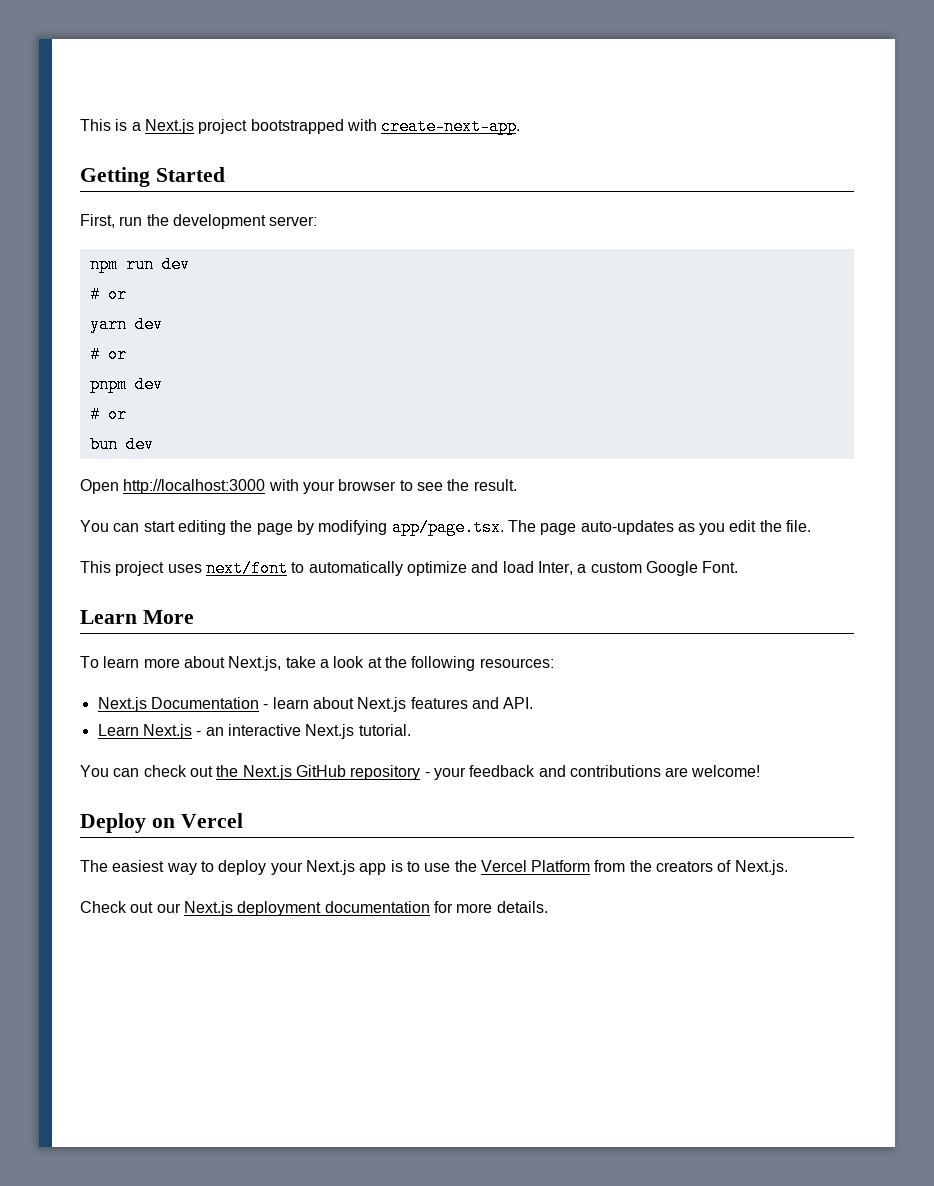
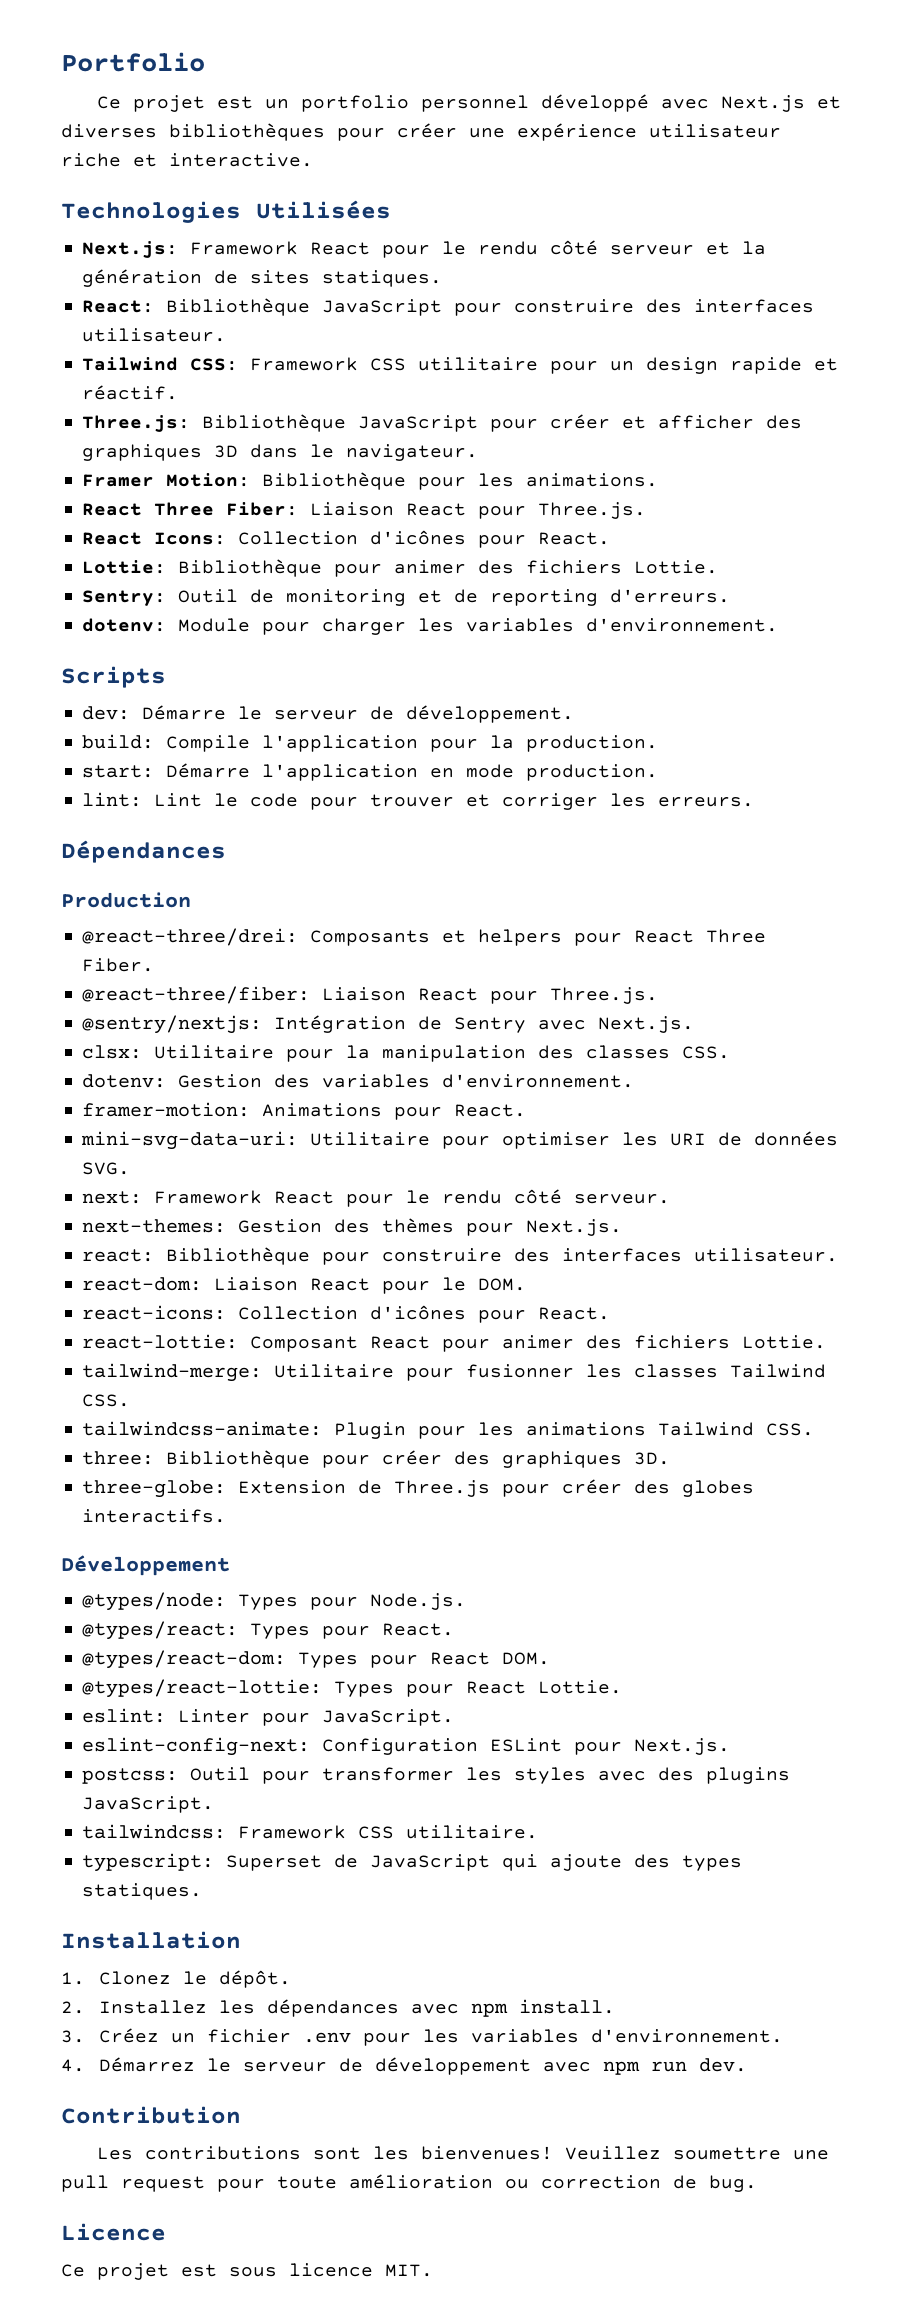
[80,118,521,135] [80,167,225,187] [80,214,318,229] [89,256,190,273] [89,286,127,303] [89,316,163,333] [89,346,127,363] [89,376,163,393] [89,406,127,423] [89,436,154,453] [80,479,517,494] [80,519,812,536] [80,560,739,577] [80,610,194,624] [80,656,554,671] [97,697,534,712] [97,724,411,739] [80,765,761,780] [80,813,243,833] [80,860,788,875] [80,901,548,916] This is a Next.js project bootstrapped with create-next-app. // Getting Started // First, run the development server: // npm run dev // # or // yarn dev // # or // pnpm dev // # or // bun dev // Open http://localhost:3000 with your browser to see the result. // You can start editing the page by modifying app/page.tsx. The page auto-updates as you edit the file. // This project uses next/font to automatically optimize and load Inter, a custom Google Font. // Learn More // To learn more about Next.js, take a look at the following resources: // Next.js Documentation - learn about Next.js features and API. // Learn Next.js - an interactive Next.js tutorial. // You can check out the Next.js GitHub repository - your feedback and contributions are welcome! // Deploy on Vercel // The easiest way to deploy your Next.js app is to use the Vercel Platform from the creators of Next.js. // Check out our Next.js deployment documentation for more details. -> [61,52,205,72] [97,94,842,112] [61,123,781,141] [61,153,313,167] [61,200,391,223] [82,240,767,258] [82,269,443,287] [82,298,815,316] [82,328,227,342] [82,357,839,374] [82,385,179,400] [82,414,803,432] [82,444,479,461] [82,472,659,490] [82,502,647,519] [82,530,611,548] [82,559,719,577] [82,589,731,606] [82,618,779,635] [61,666,166,688] [82,705,575,723] [82,734,659,752] [82,763,659,781] [82,792,755,810] [61,840,226,863] [61,892,191,908] [82,928,767,946] [82,958,155,972] [82,986,659,1004] [82,1015,695,1034] [82,1045,731,1062] [82,1074,635,1088] [82,1102,527,1120] [81,1131,839,1150] [82,1162,131,1175] [82,1189,671,1207] [82,1218,623,1236] [82,1247,839,1265] [82,1277,527,1294] [82,1305,611,1323] [82,1334,827,1352] [82,1363,827,1382] [82,1394,131,1407] [82,1421,815,1439] [82,1450,671,1468] [82,1479,755,1498] [82,1509,227,1523] [61,1555,230,1576] [82,1592,467,1611] [82,1621,455,1640] [82,1650,551,1669] [82,1679,623,1698] [82,1708,455,1726] [82,1737,731,1756] [82,1767,791,1784] [82,1796,215,1813] [82,1824,539,1839] [82,1853,743,1872] [82,1883,203,1900] [61,1931,241,1949] [61,1970,291,1988] [61,1999,615,2017] [61,2028,783,2046] [61,2057,747,2075] [61,2106,241,2124] [97,2146,830,2160] [61,2174,757,2192] [61,2223,166,2241] [61,2263,433,2280] Portfolio // Ce projet est un portfolio personnel développé avec Next.js et diverses bibliothèques pour créer une expérience utilisateur riche et interactive. // Technologies Utilisées // Next.js: Framework React pour le rendu côté serveur et la génération de sites statiques. // React: Bibliothèque JavaScript pour construire des interfaces utilisateur. // Tailwind CSS: Framework CSS utilitaire pour un design rapide et réactif. // Three.js: Bibliothèque JavaScript pour créer et afficher des graphiques 3D dans le navigateur. // Framer Motion: Bibliothèque pour les animations. // React Three Fiber: Liaison React pour Three.js. // React Icons: Collection d'icônes pour React. // Lottie: Bibliothèque pour animer des fichiers Lottie. // Sentry: Outil de monitoring et de reporting d'erreurs. // dotenv: Module pour charger les variables d'environnement. // Scripts // dev: Démarre le serveur de développement. // build: Compile l'application pour la production. // start: Démarre l'application en mode production. // lint: Lint le code pour trouver et corriger les erreurs. // Dépendances // Production // @react-three/drei: Composants et helpers pour React Three Fiber. // @react-three/fiber: Liaison React pour Three.js. // @sentry/nextjs: Intégration de Sentry avec Next.js. // clsx: Utilitaire pour la manipulation des classes CSS. // dotenv: Gestion des variables d'environnement. // framer-motion: Animations pour React. // mini-svg-data-uri: Utilitaire pour optimiser les URI de données SVG. // next: Framework React pour le rendu côté serveur. // next-themes: Gestion des thèmes pour Next.js. // react: Bibliothèque pour construire des interfaces utilisateur. // react-dom: Liaison React pour le DOM. // react-icons: Collection d'icônes pour React. // react-lottie: Composant React pour animer des fichiers Lottie. // tailwind-merge: Utilitaire pour fusionner les classes Tailwind CSS. // tailwindcss-animate: Plugin pour les animations Tailwind CSS. // three: Bibliothèque pour créer des graphiques 3D. // three-globe: Extension de Three.js pour créer des globes interactifs. // Développement // @types/node: Types pour Node.js. // @types/react: Types pour React. // @types/react-dom: Types pour React DOM. // @types/react-lottie: Types pour React Lottie. // eslint: Linter pour JavaScript. // eslint-config-next: Configuration ESLint pour Next.js. // postcss: Outil pour transformer les styles avec des plugins JavaScript. // tailwindcss: Framework CSS utilitaire. // typescript: Superset de JavaScript qui ajoute des types statiques. // Installation // 1. Clonez le dépôt. // 2. Installez les dépendances avec npm install. // 3. Créez un fichier .env pour les variables d'environnement. // 4. Démarrez le serveur de développement avec npm run dev. // Contribution // Les contributions sont les bienvenues! Veuillez soumettre une pull request pour toute amélioration ou correction de bug. // Licence // Ce projet est sous licence MIT.

